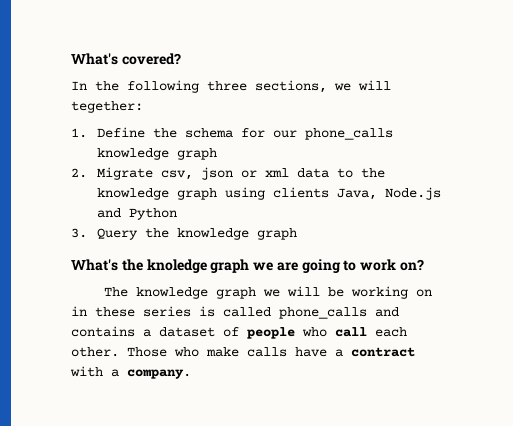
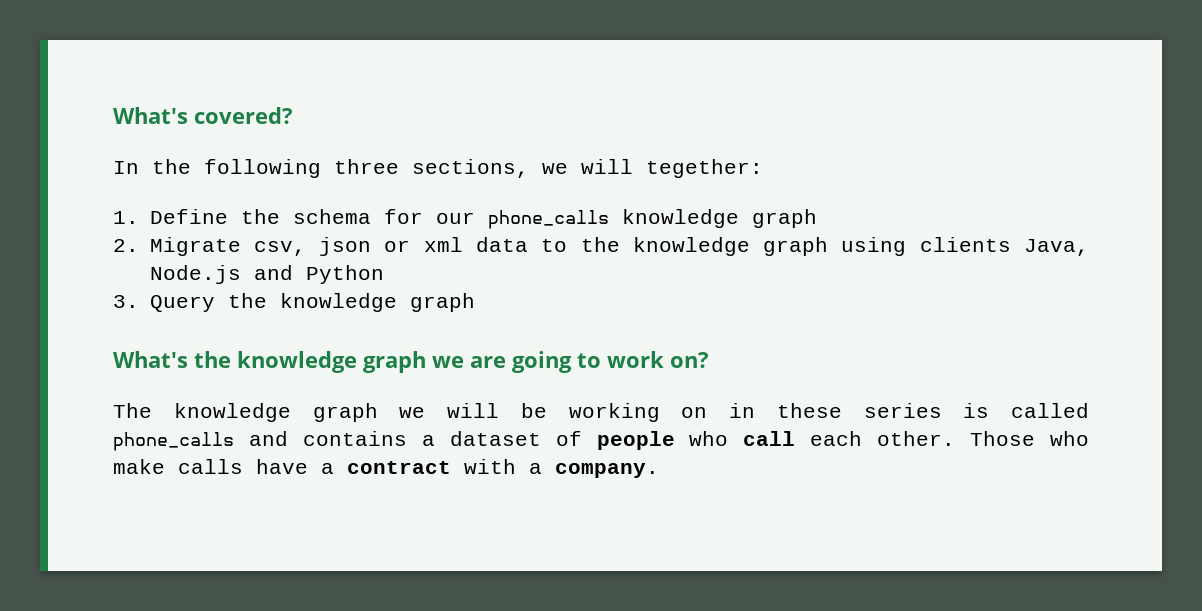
[146,259,207,273] knoledge -> [236,351,357,373] knowledge

